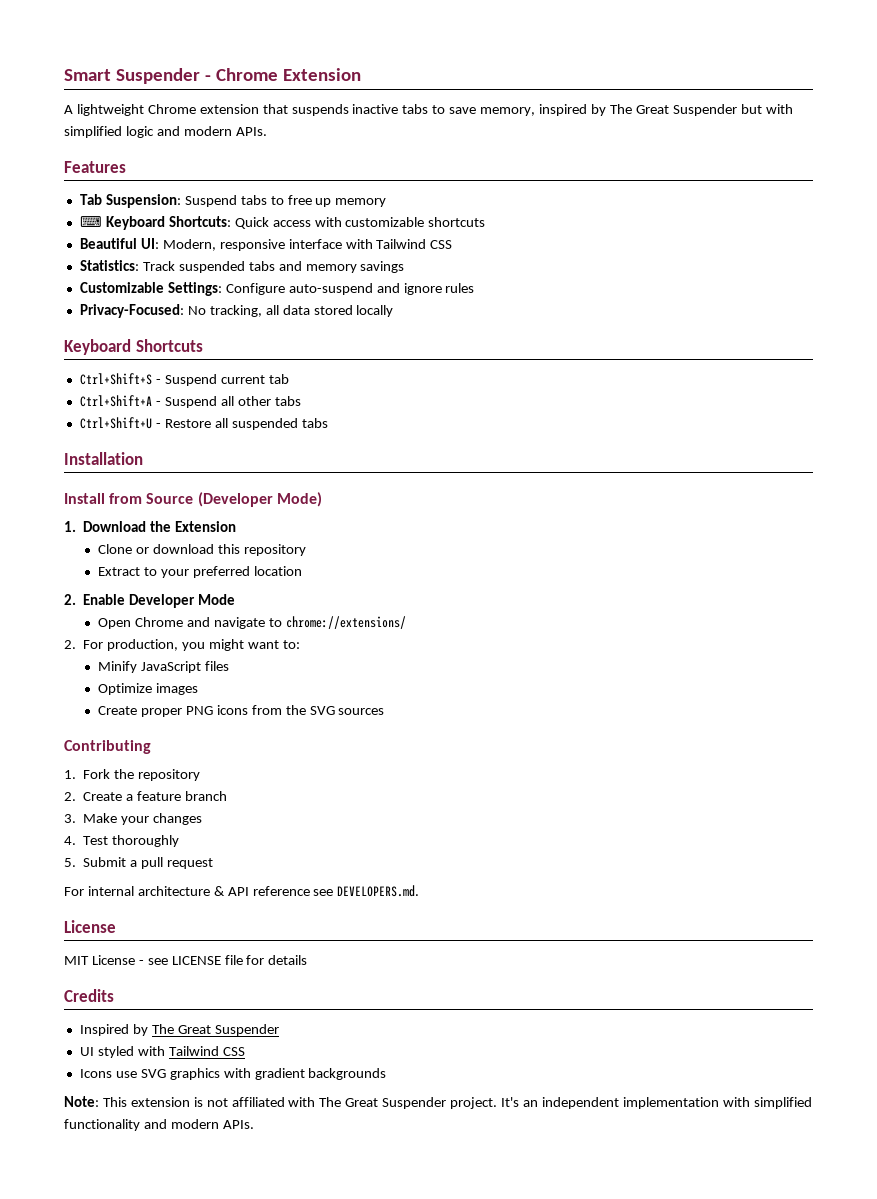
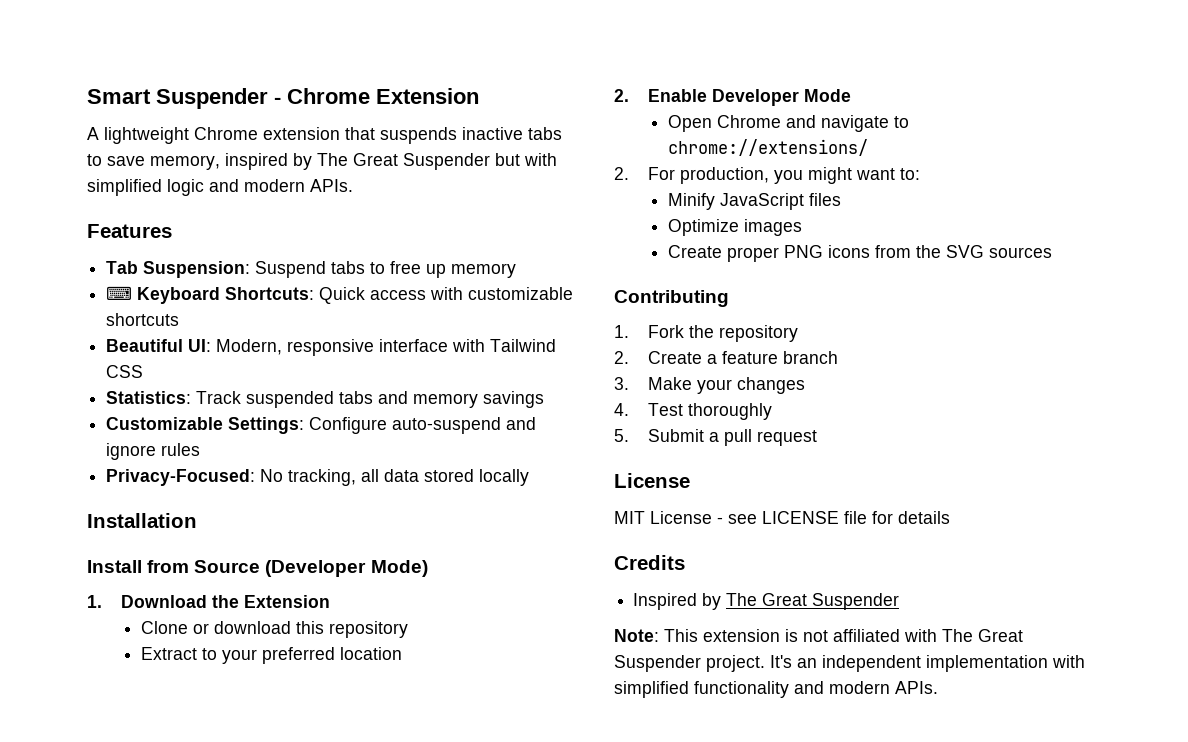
[64,339,203,355] [79,373,289,386] [79,395,301,408] [79,417,328,430] // Keyboard Shortcuts // Ctrl+Shift+S - Suspend current tab // Ctrl+Shift+A - Suspend all other tabs // Ctrl+Shift+U - Restore all suspended tabs -> (530, 477) none
[64,885,420,897] // For internal architecture & API reference see DEVELOPERS.md. -> (818, 438) none
[79,1046,245,1058] [79,1068,387,1080] // UI styled with Tailwind CSS // Icons use SVG graphics with gradient backgrounds -> (900, 601) none

